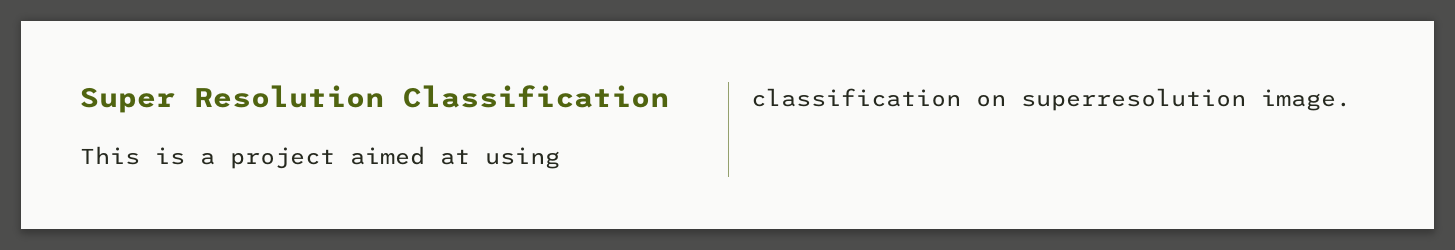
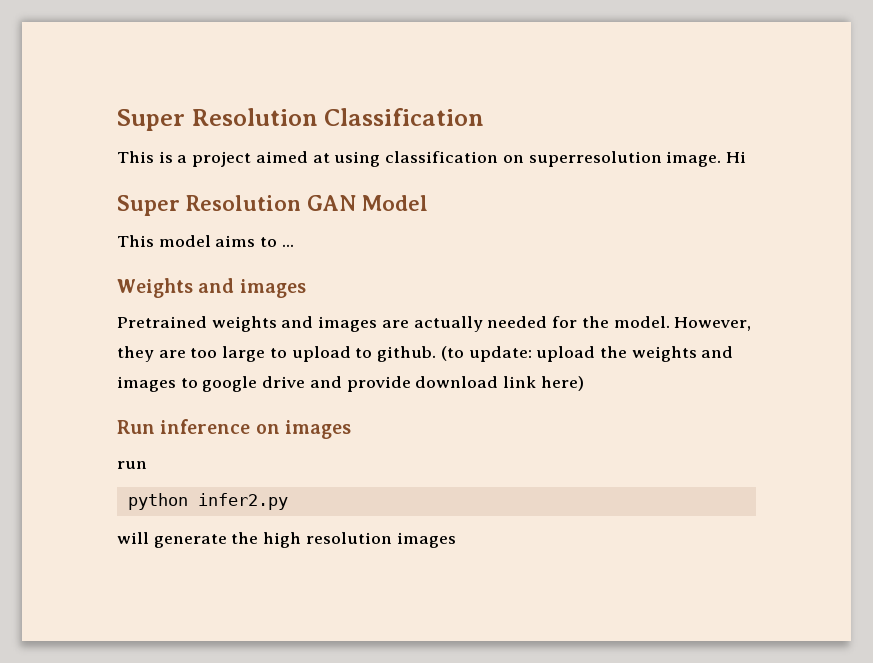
(1351, 100) none -> [725,151,746,163] [117,195,428,216] [117,235,294,247] [117,278,306,298] [117,316,752,332] [117,346,734,362] [117,376,584,392] [117,419,351,439] [117,461,147,469] [127,493,288,510] [117,532,456,548] Hi // Super Resolution GAN Model // This model aims to ... // Weights and images // Pretrained weights and images are actually needed for the model. However, they are too large to upload to github. (to update: upload the weights and images to google drive and provide download link here) // Run inference on images // run // python infer2.py // will generate the high resolution images

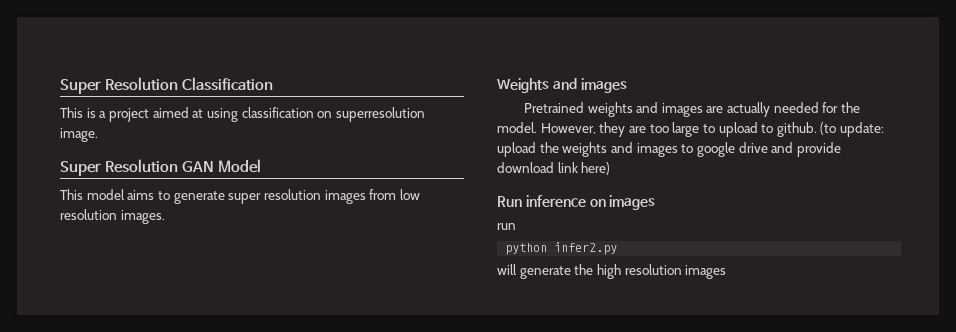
[725,151,746,163] Hi -> (98, 135) none
[281,244,294,247] ... -> [173,189,420,204] [60,209,165,224] generate super resolution images from low resolution images.

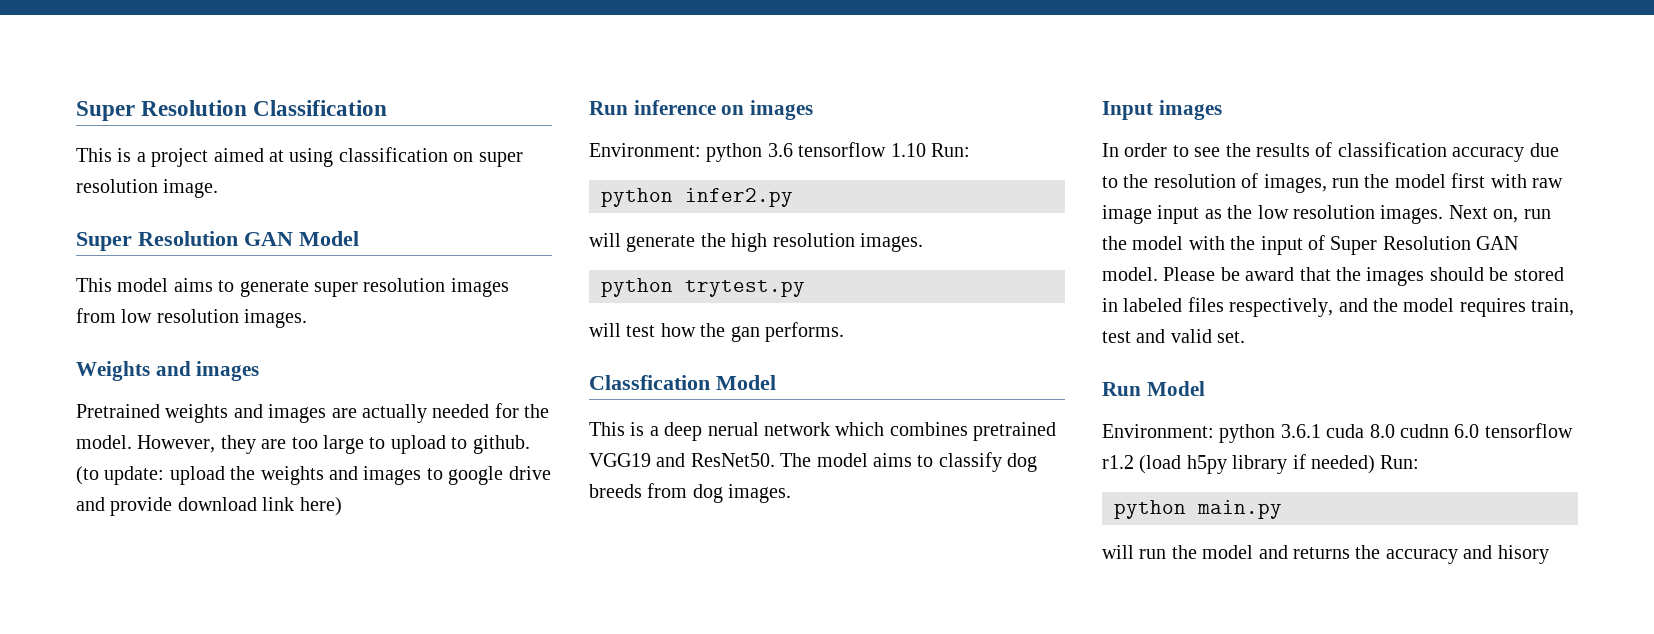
[335,107,425,122] superresolution -> [478,152,523,167] [76,179,158,193] super resolution
[497,223,516,230] run -> [589,142,970,162] Environment: python 3.6 tensorflow 1.10 Run:
[685,265,727,279] images -> [860,233,923,252] [601,278,805,297] [589,322,844,342] [589,375,776,390] [589,422,1057,441] [589,452,1038,472] [589,483,792,503] [1102,100,1222,120] [1102,142,1559,162] [1102,173,1563,193] [1102,205,1551,224] [1102,235,1519,255] [1102,267,1564,286] [1102,297,1575,317] [1102,329,1246,343] [1102,381,1205,396] [1102,423,1573,443] [1102,454,1420,474] [1114,500,1282,519] [1102,545,1549,564] images. // python trytest.py // will test how the gan performs. // Classfication Model // This is a deep nerual network which combines pretrained VGG19 and ResNet50. The model aims to classify dog breeds from dog images. // Input images // In order to see the results of classification accuracy due to the resolution of images, run the model first with raw image input as the low resolution images. Next on, run the model with the input of Super Resolution GAN model. Please be award that the images should be stored in labeled files respectively, and the model requires train, test and valid set. // Run Model // Environment: python 3.6.1 cuda 8.0 cudnn 6.0 tensorflow r1.2 (load h5py library if needed) Run: // python main.py // will run the model and returns the accuracy and hisory

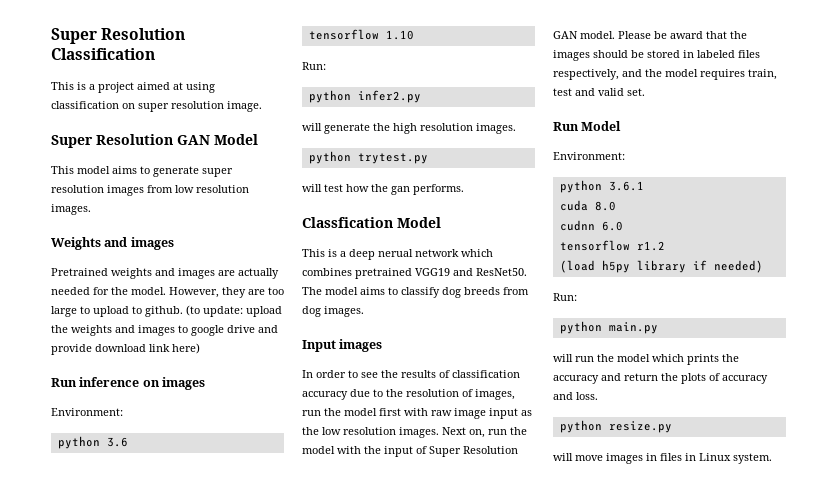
(701, 150) none -> (123, 412) //
(793, 150) none -> (128, 442) //
(926, 150) none -> (414, 35) //
(1214, 431) none -> (625, 156) //
(1321, 431) none -> (644, 186) //
(1395, 431) none -> (616, 206) //
(1480, 431) none -> (623, 226) //
(1134, 462) none -> (665, 246) //
(1375, 464) none -> (763, 266) //
[1258,545,1350,559] and returns -> [652,354,719,365] which prints
[1497,545,1549,564] hisory -> [624,373,768,384] [553,392,598,400] [559,420,672,433] [553,453,772,464] return the plots of accuracy and loss. // python resize.py // will move images in files in Linux system.

